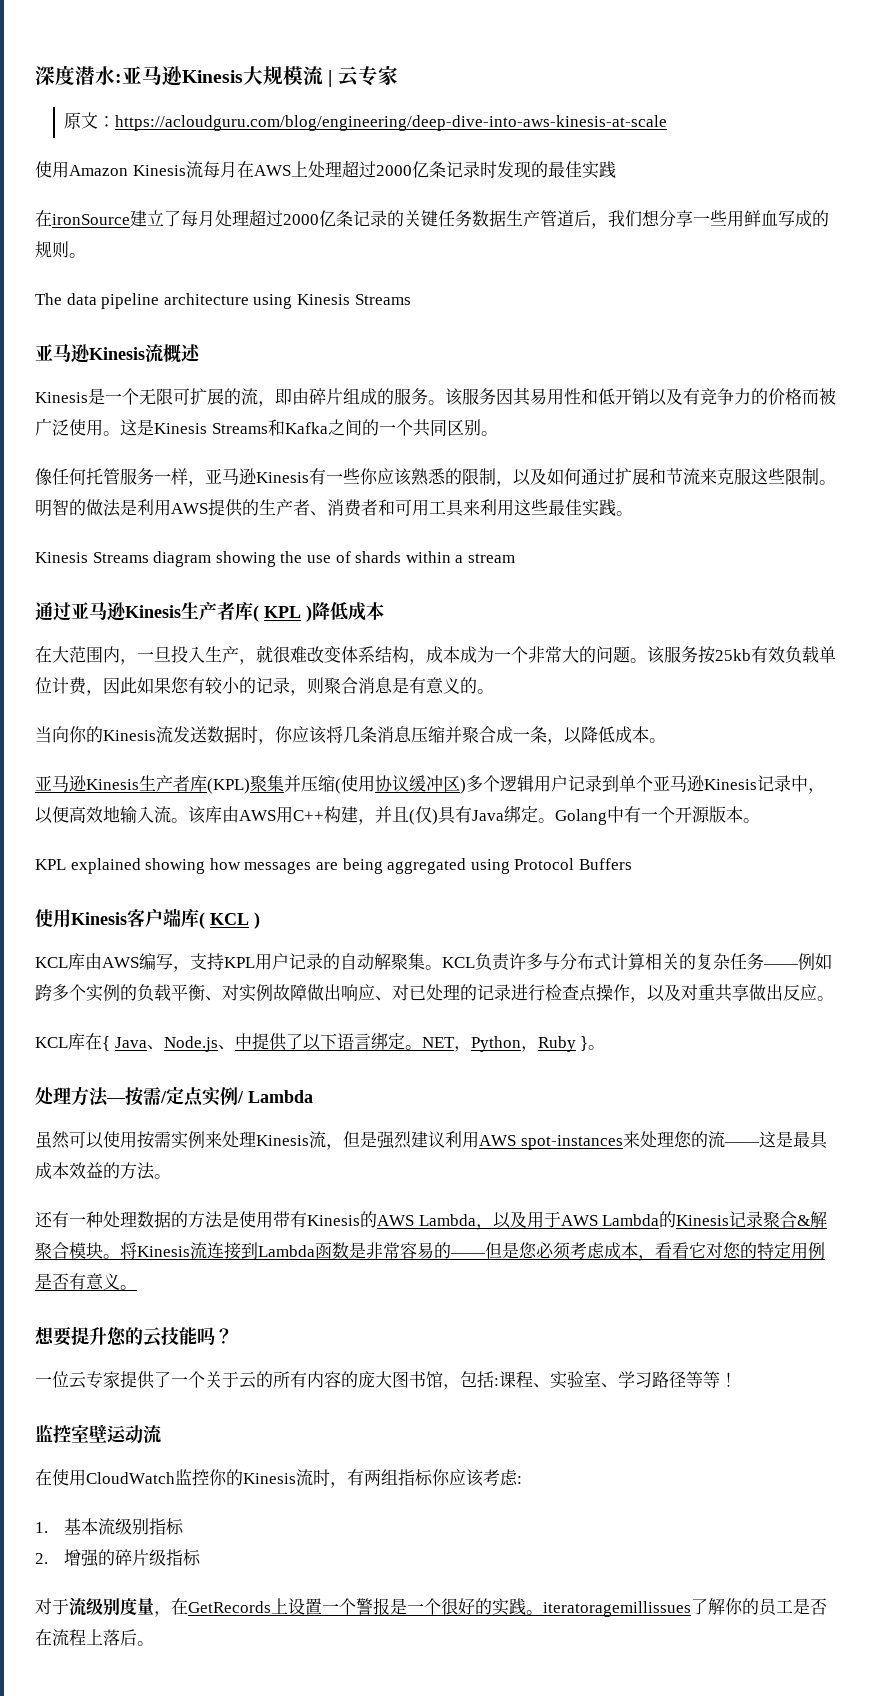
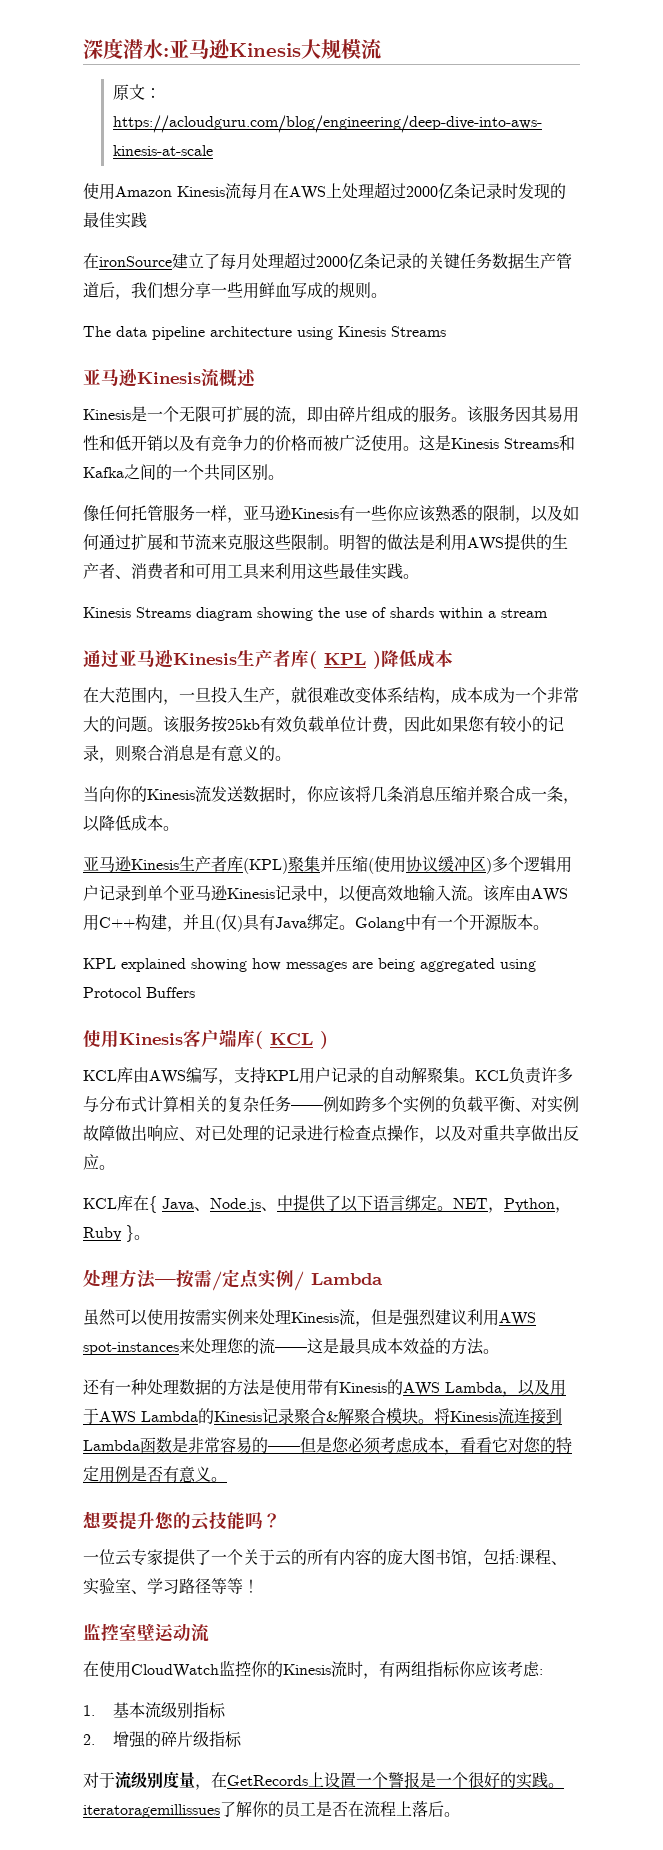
[328,65,398,87] | 云专家 -> (382, 49) none

